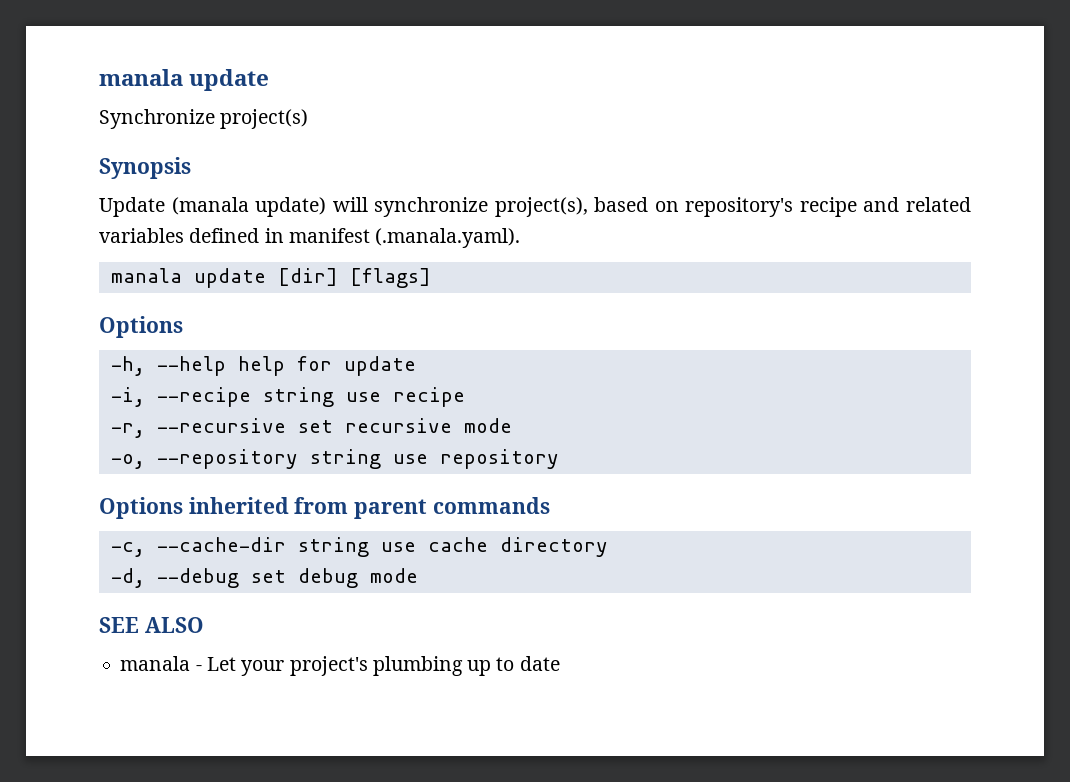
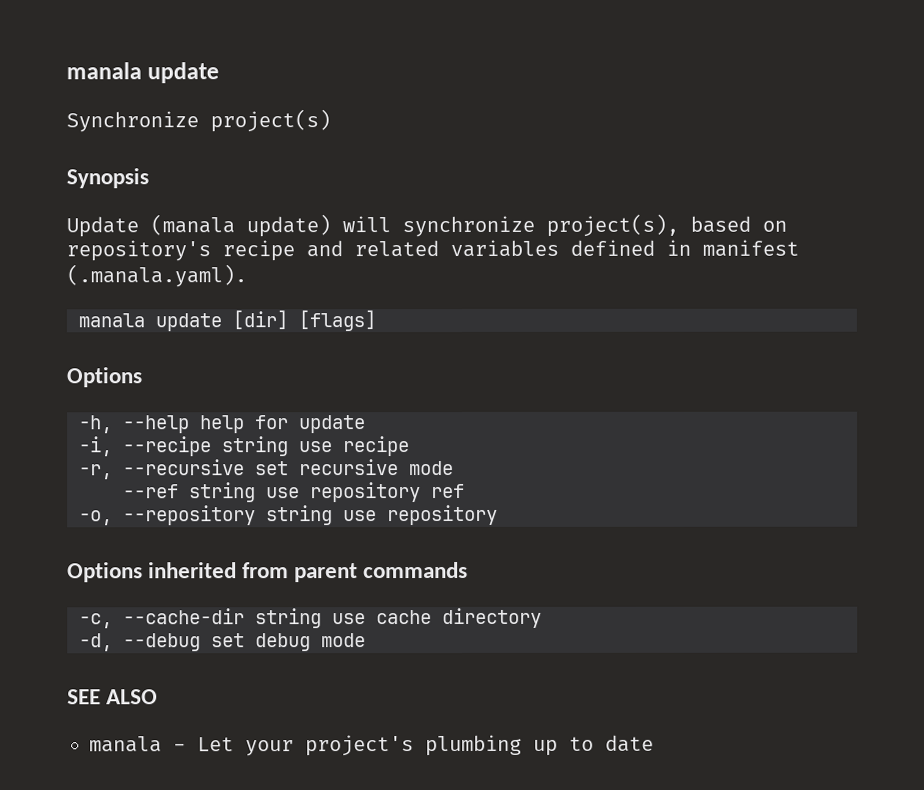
(512, 425) none -> [123,482,465,503] // --ref string use repository ref

